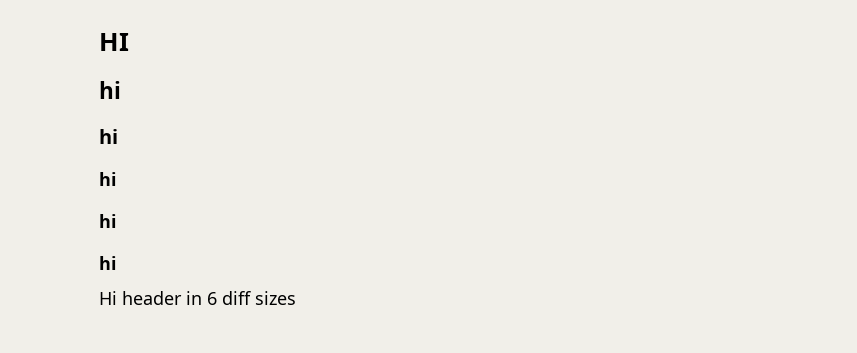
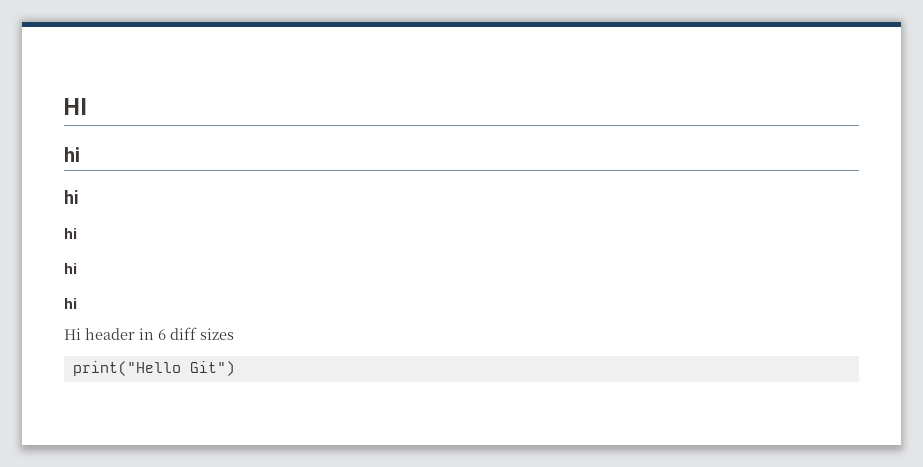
(296, 298) none -> [72,361,235,376] // print("Hello Git")

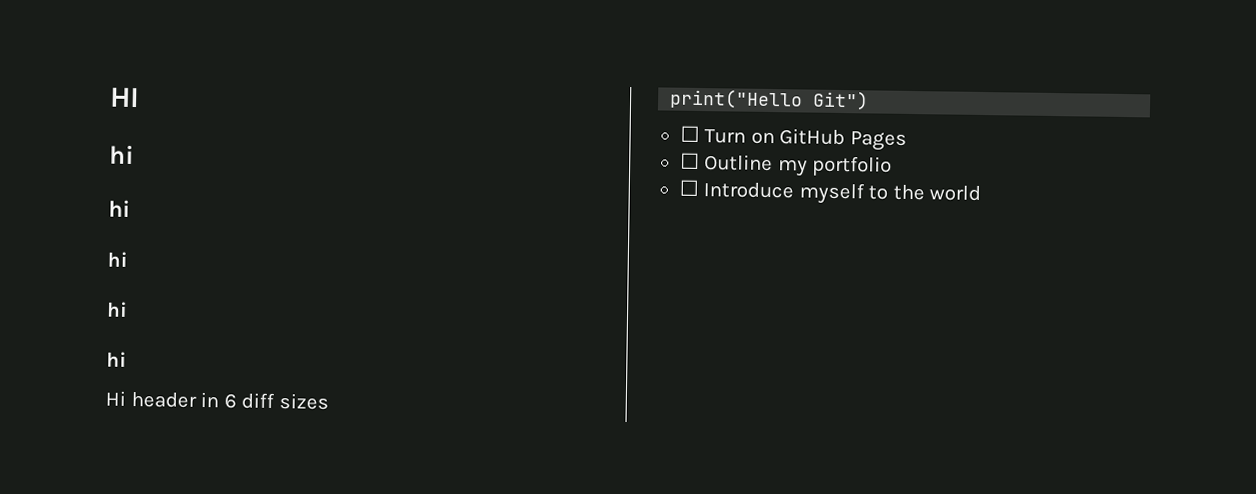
(235, 368) none -> [679,125,907,151] [679,152,893,177] [678,179,982,205] // ☐ Turn on GitHub Pages // ☐ Outline my portfolio // ☐ Introduce myself to the world

